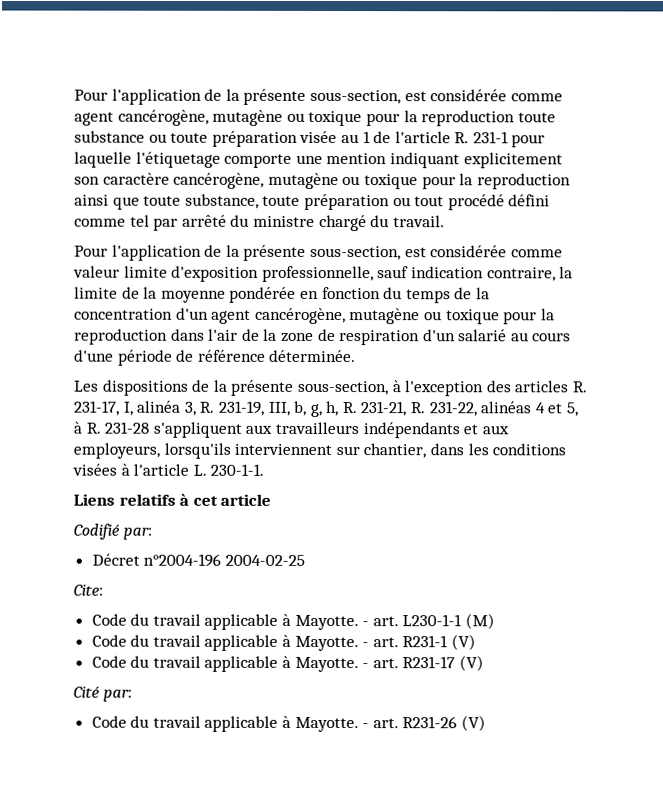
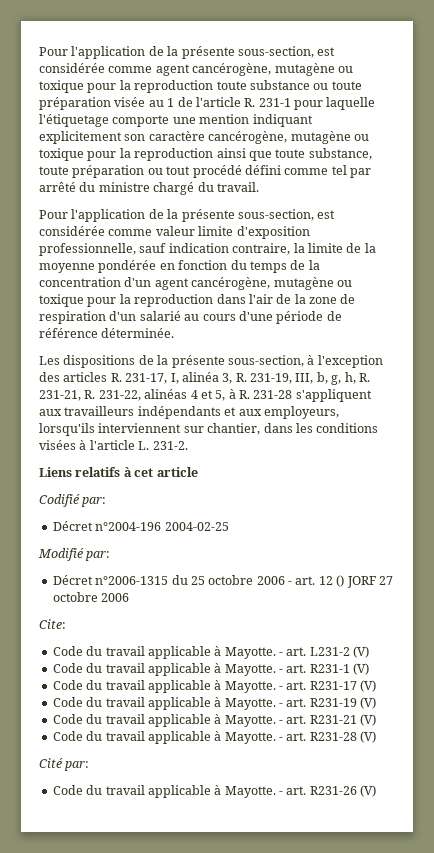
[210,463,265,476] 230-1-1. -> [152,441,188,450] 231-2.
(305, 560) none -> [38,548,111,561] [52,575,393,588] [52,592,130,602] // Modifié par: // Décret n°2006-1315 du 25 octobre 2006 - art. 12 () JORF 27 octobre 2006
[402,613,496,630] L230-1-1 (M) -> [309,646,370,658] L231-2 (V)
(485, 663) none -> [52,697,377,710] [52,714,377,727] [52,731,377,744] // Code du travail applicable à Mayotte. - art. R231-19 (V) // Code du travail applicable à Mayotte. - art. R231-21 (V) // Code du travail applicable à Mayotte. - art. R231-28 (V)

